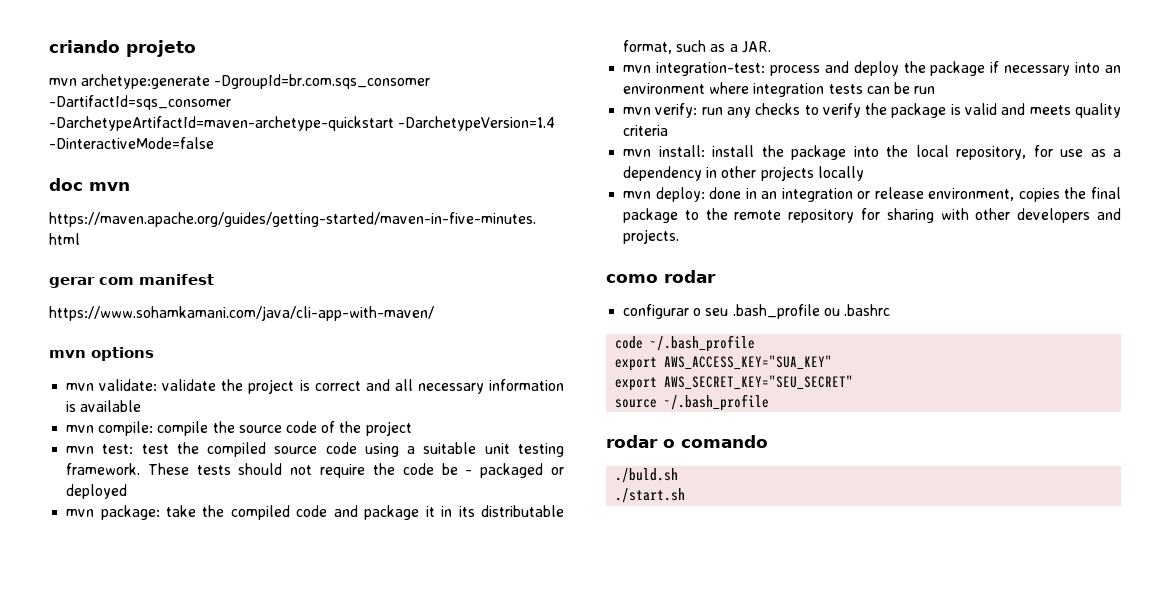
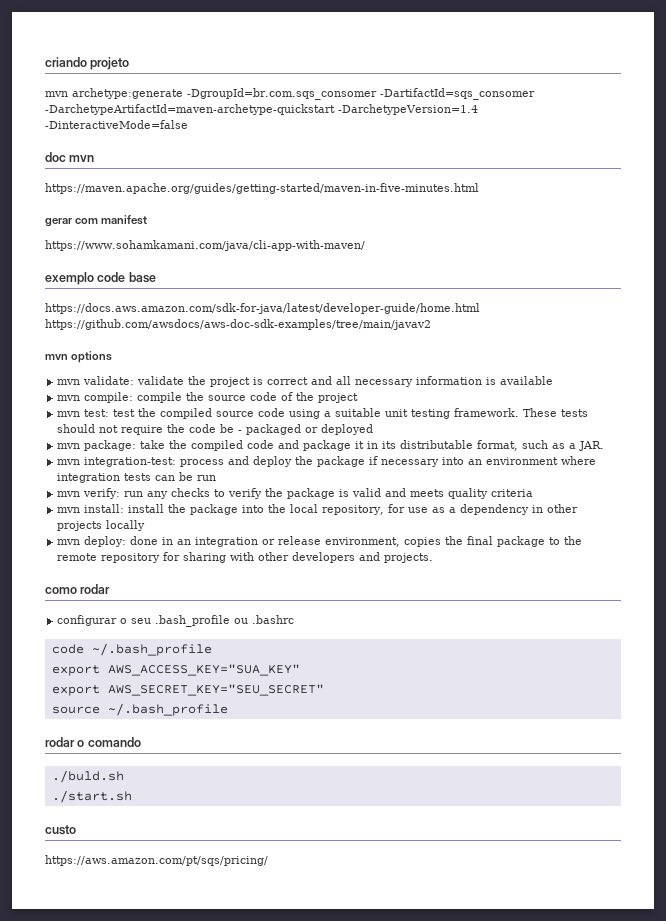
(434, 313) none -> [45,272,156,285] [45,303,480,314] [45,319,431,330] // exemplo code base // https://docs.aws.amazon.com/sdk-for-java/latest/developer-guide/home.html https://github.com/awsdocs/aws-doc-sdk-examples/tree/main/javav2
(686, 495) none -> [45,825,76,835] [45,855,268,866] // custo // https://aws.amazon.com/pt/sqs/pricing/

